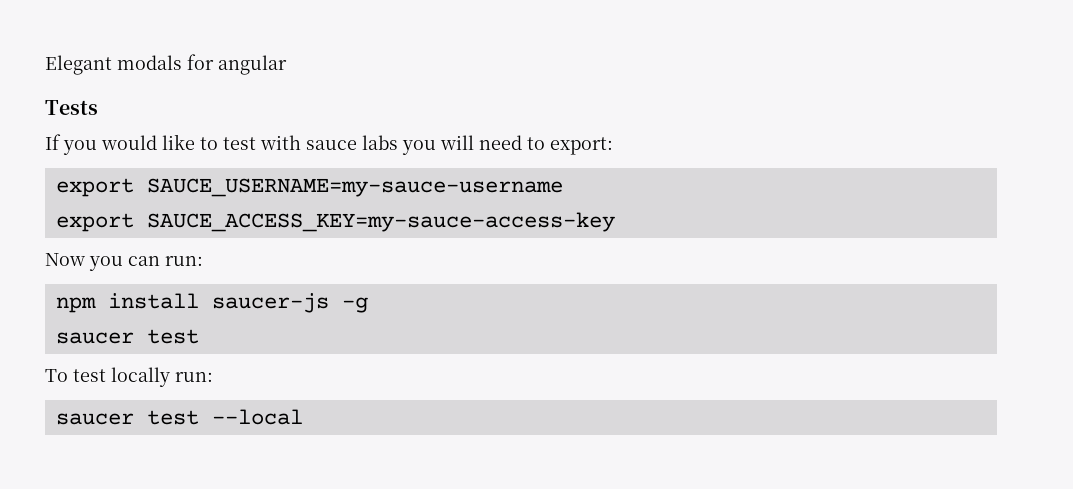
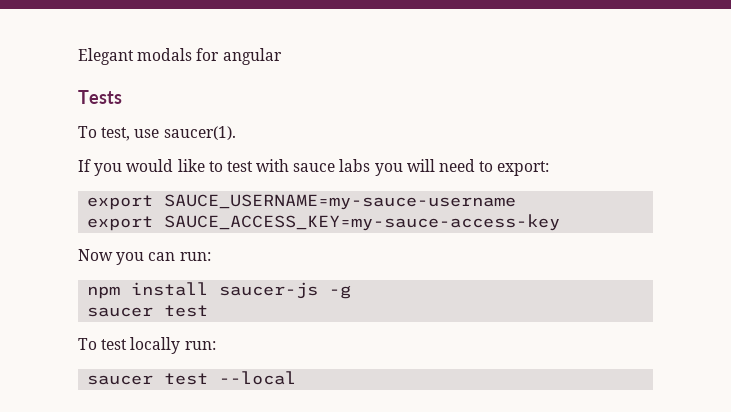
(98, 107) none -> [78,126,236,141] // To test, use saucer(1).

